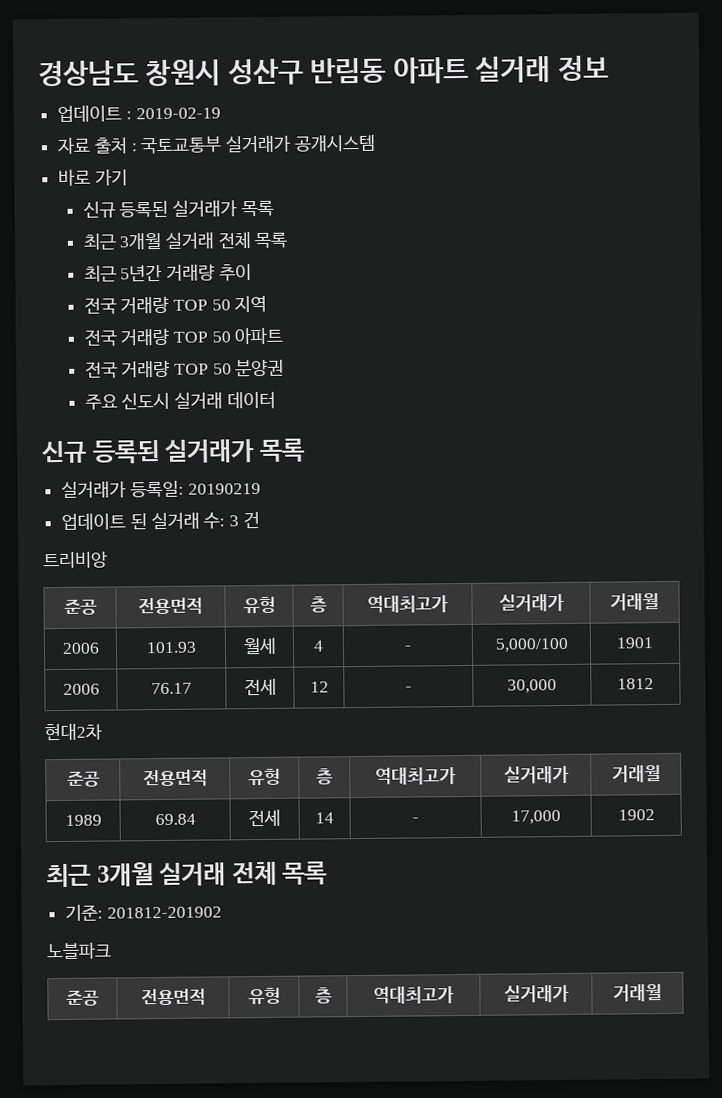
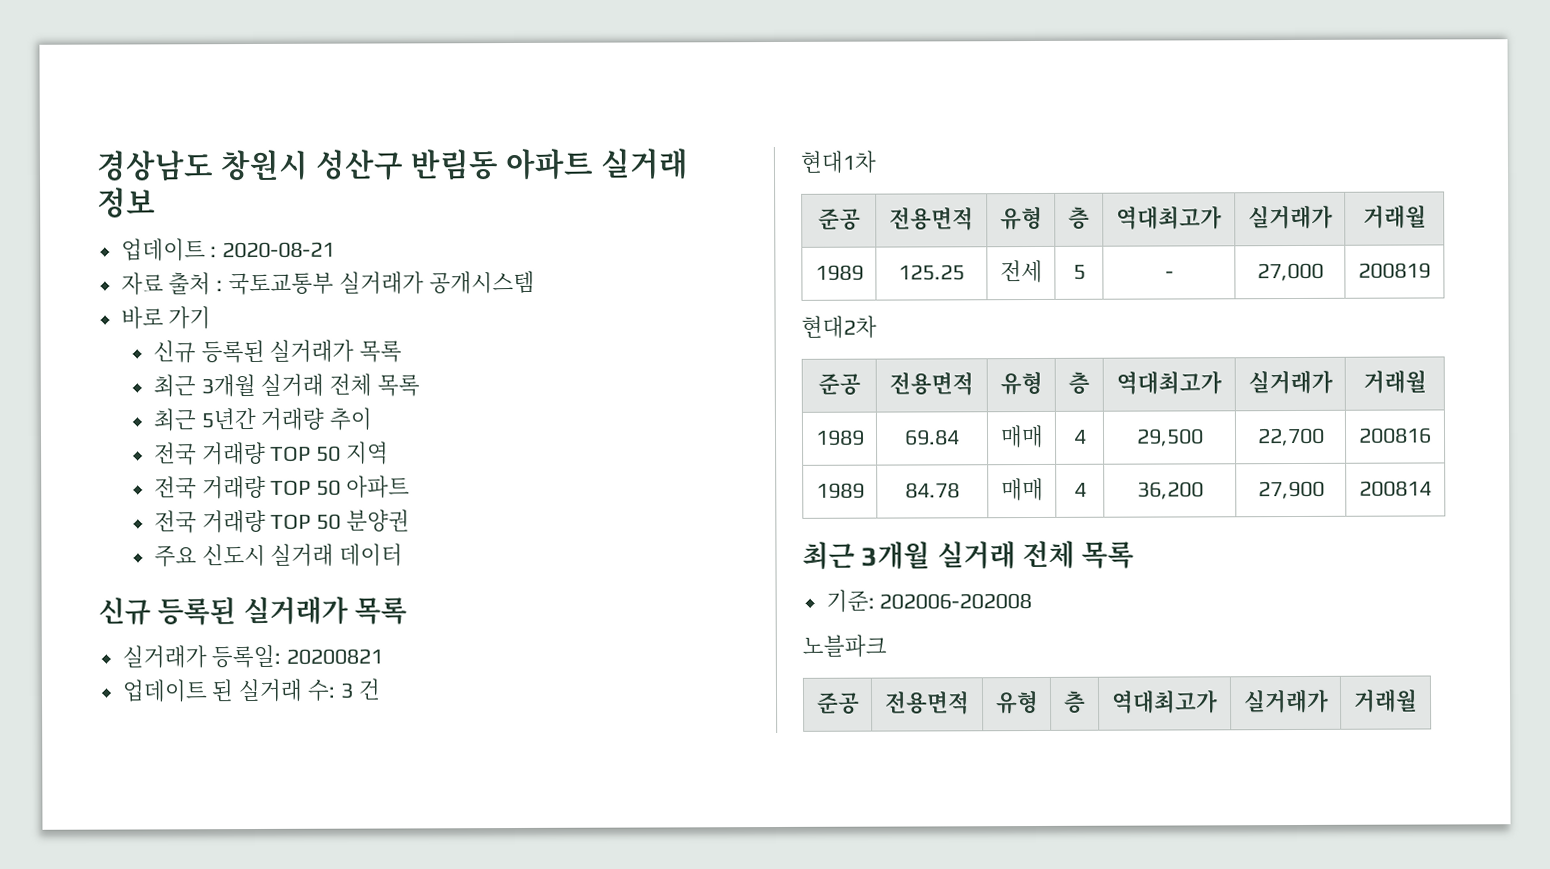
[135,107,221,120] 2019-02-19 -> [222,241,336,259] 2020-08-21
[187,482,261,495] 20190219 -> [286,648,384,665] 20200821
[43,551,108,569] [63,598,97,615] [138,597,203,616] [242,596,276,614] [309,596,327,613] [367,595,449,613] [498,593,565,612] [610,593,659,611] [61,642,100,654] [145,641,197,654] [242,637,277,655] [313,640,324,652] [404,645,412,651] [494,637,569,653] [616,637,654,649] [62,683,100,695] [151,682,192,695] [243,678,277,696] [309,681,329,693] [405,686,412,692] [507,679,557,694] [617,678,654,690] 트리비앙 // 준공 | 전용면적 | 유형 | 층 | 역대최고가 | 실거래가 | 거래월 // 2006 | 101.93 | 월세 | 4 | - | 5,000/100 | 1901 // 2006 | 76.17 | 전세 | 12 | - | 30,000 | 1812 -> [800,150,876,174] [817,208,861,230] [889,206,974,231] [999,206,1043,231] [1068,206,1090,229] [1116,205,1222,230] [1247,204,1333,230] [1362,204,1427,229] [814,264,864,281] [898,264,965,281] [999,259,1043,284] [1072,264,1086,280] [1164,271,1174,279] [1256,262,1324,282] [1358,262,1431,279] 현대1차 // 준공 | 전용면적 | 유형 | 층 | 역대최고가 | 실거래가 | 거래월 // 1989 | 125.25 | 전세 | 5 | - | 27,000 | 200819
[248,809,281,827] [315,812,334,824] [412,817,419,823] [511,810,561,825] [617,809,655,821] 전세 | 14 | - | 17,000 | 1902 -> [999,424,1044,449] [1072,429,1087,444] [1135,428,1204,447] [1256,427,1325,447] [1358,427,1432,444] [815,482,865,499] [905,482,960,499] [1000,477,1044,502] [1073,482,1087,497] [1136,481,1204,500] [1257,480,1325,500] [1359,480,1432,497] 매매 | 4 | 29,500 | 22,700 | 200816 // 1989 | 84.78 | 매매 | 4 | 36,200 | 27,900 | 200814
[106,906,222,919] 201812-201902 -> [879,593,1033,610] 202006-202008

